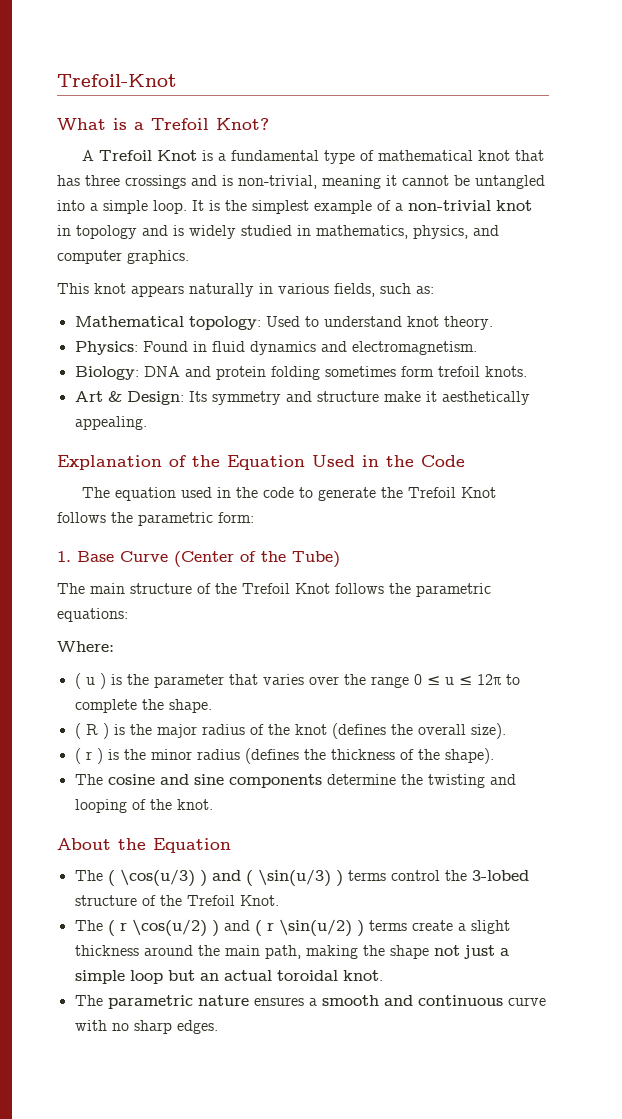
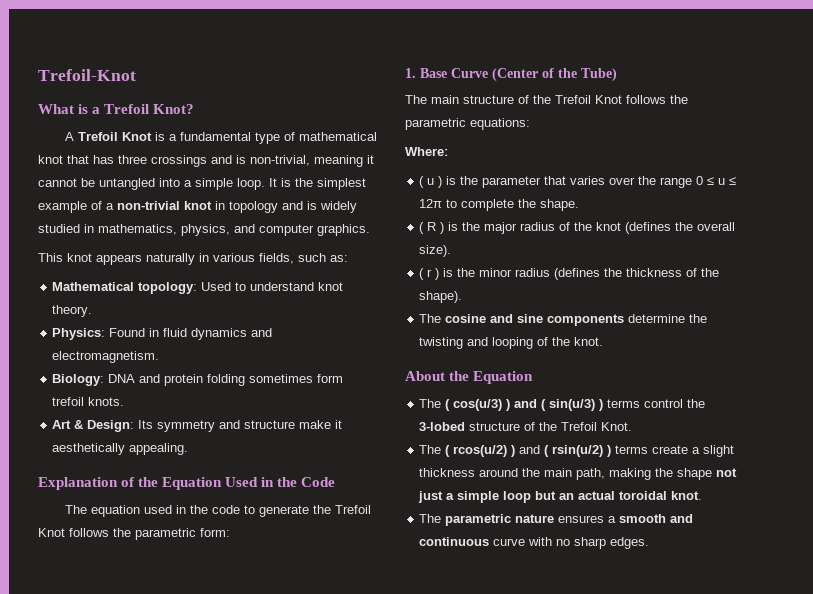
[119,869,331,887] \cos(u/3) ) and ( \sin(u/3) -> [453,399,596,411] cos(u/3) ) and ( sin(u/3)
[119,919,352,937] r \cos(u/2) ) and ( r \sin(u/2) -> [453,445,604,457] rcos(u/2) ) and ( rsin(u/2)

